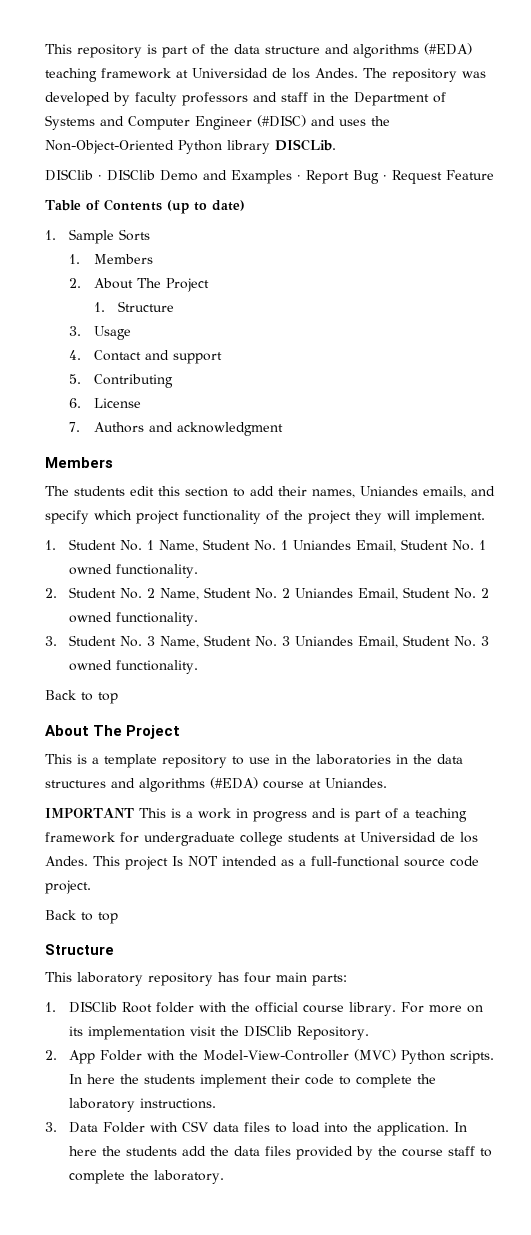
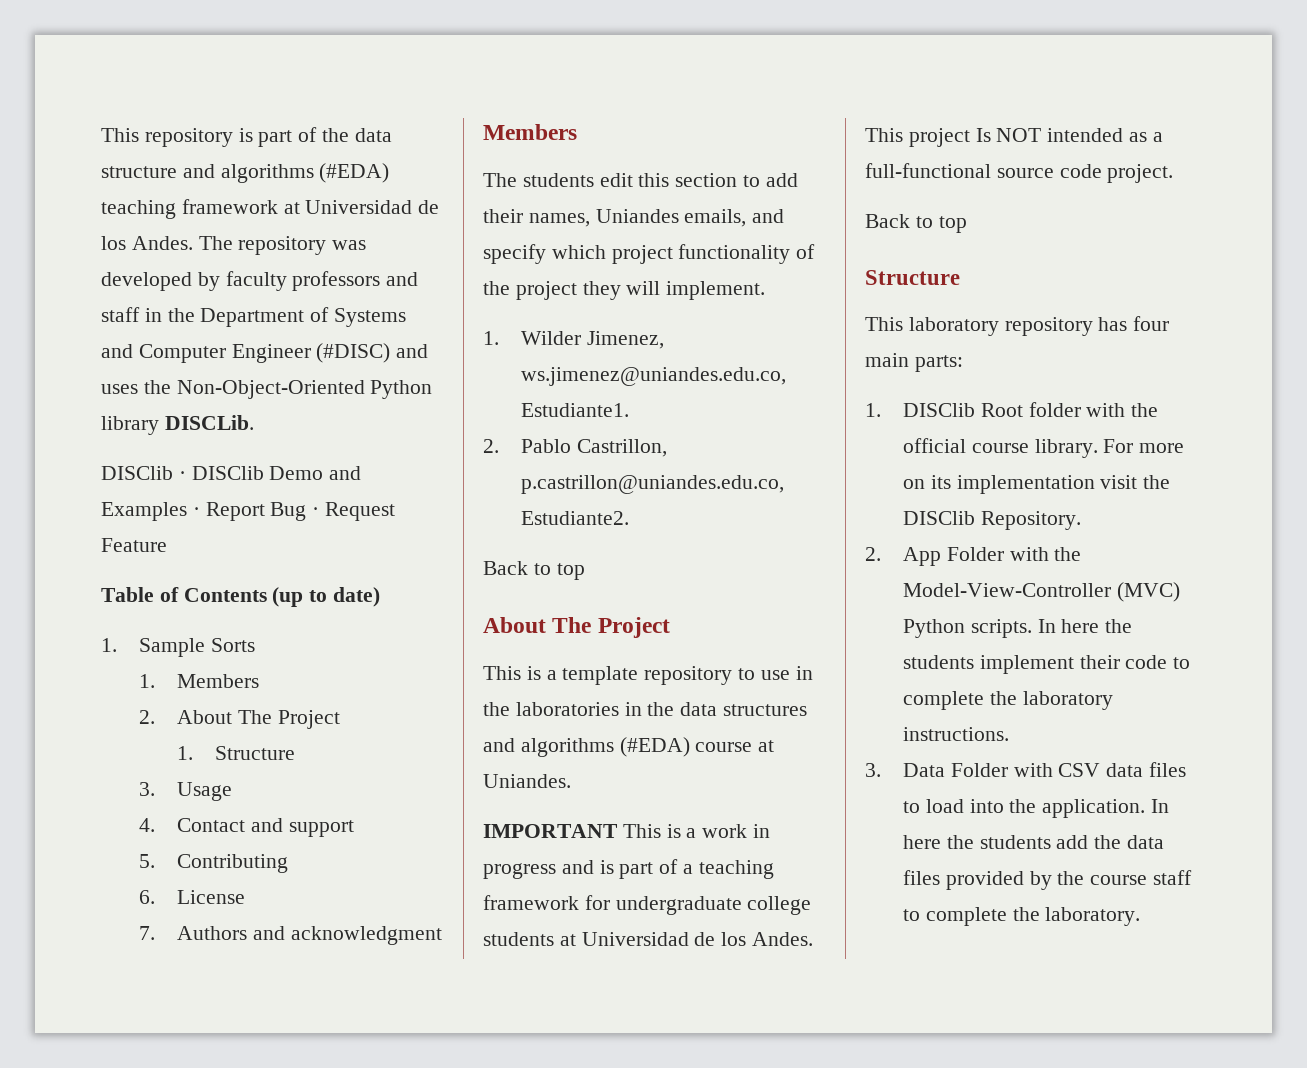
[69,539,487,552] [69,564,199,578] [45,587,490,600] [69,612,199,626] [45,635,490,648] [69,660,199,674] Student No. 1 Name, Student No. 1 Uniandes Email, Student No. 1 owned functionality. // 2. Student No. 2 Name, Student No. 2 Uniandes Email, Student No. 2 owned functionality. // 3. Student No. 3 Name, Student No. 3 Uniandes Email, Student No. 3 owned functionality. -> [520,331,664,349] [520,367,786,386] [520,403,629,417] [483,439,667,457] [520,475,784,494] [520,511,629,525] Wilder Jimenez, ws.jimenez@uniandes.edu.co, Estudiante1. // 2. Pablo Castrillon, p.castrillon@uniandes.edu.co, Estudiante2.

